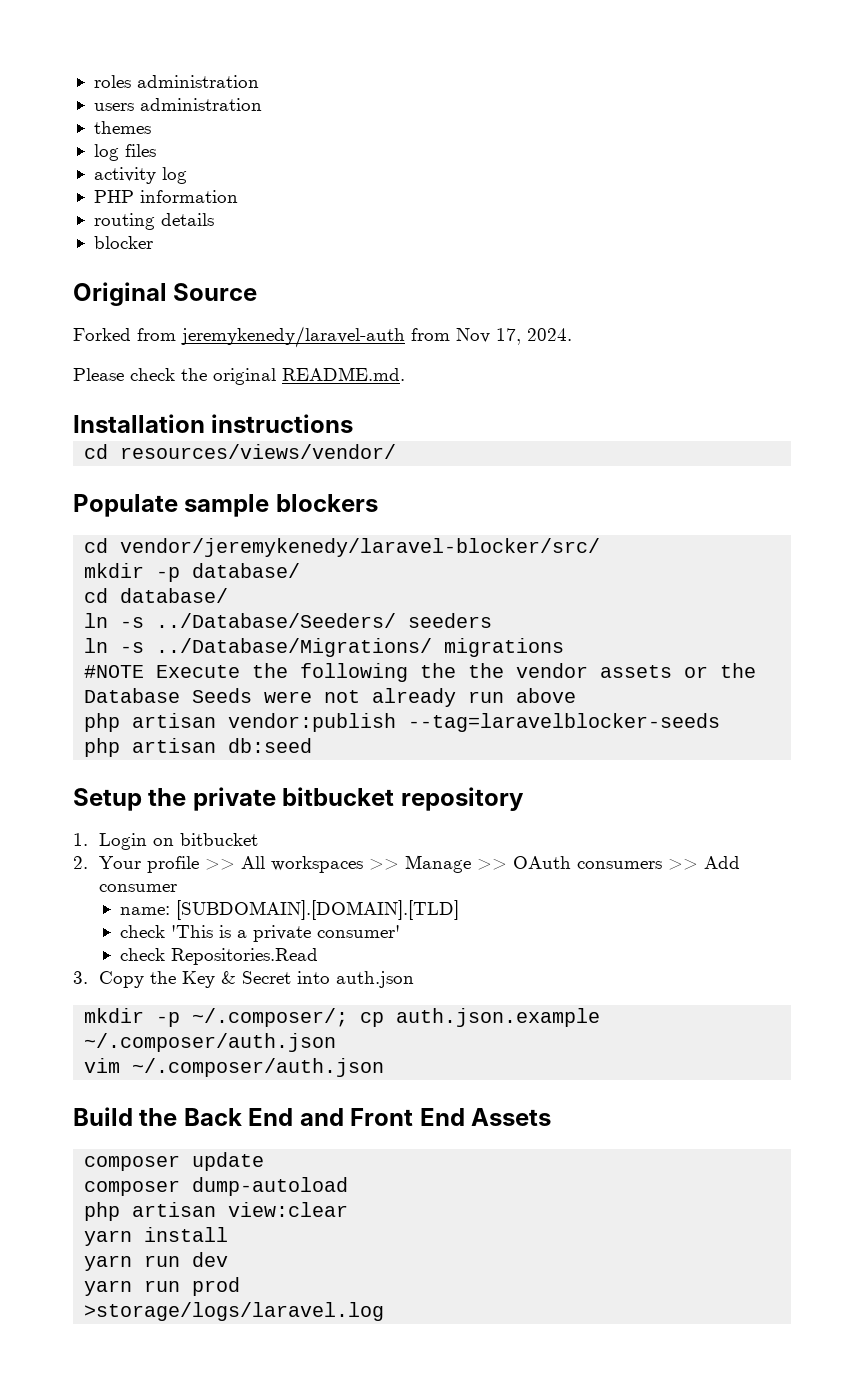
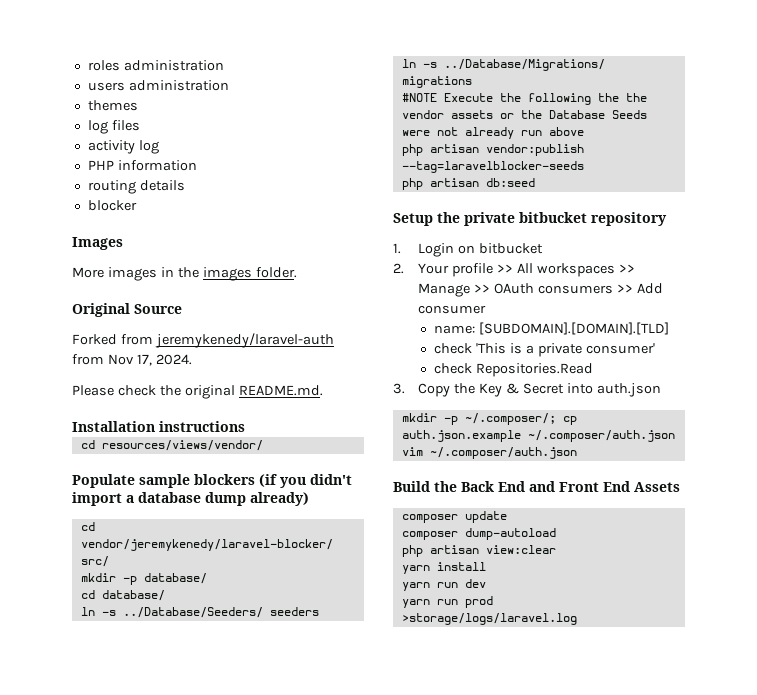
(153, 242) none -> [72,237,123,250] [72,267,297,281] // Images // More images in the images folder.
(378, 503) none -> [259,474,352,488] [72,492,309,506] (if you didn't import a database dump already)

